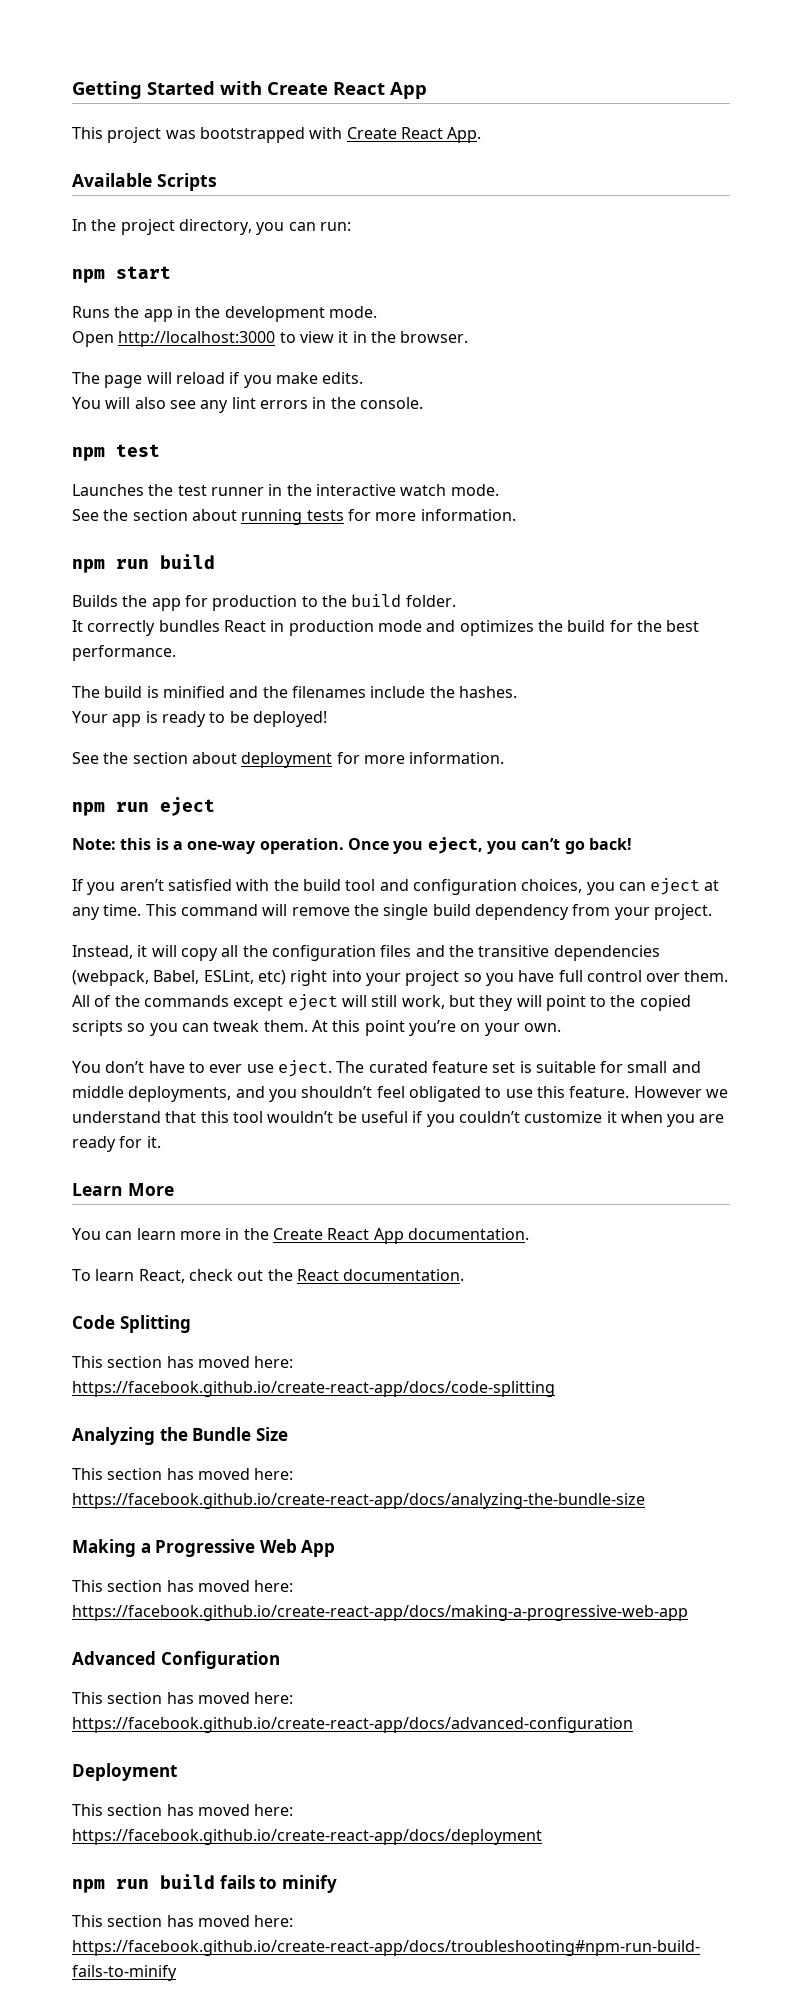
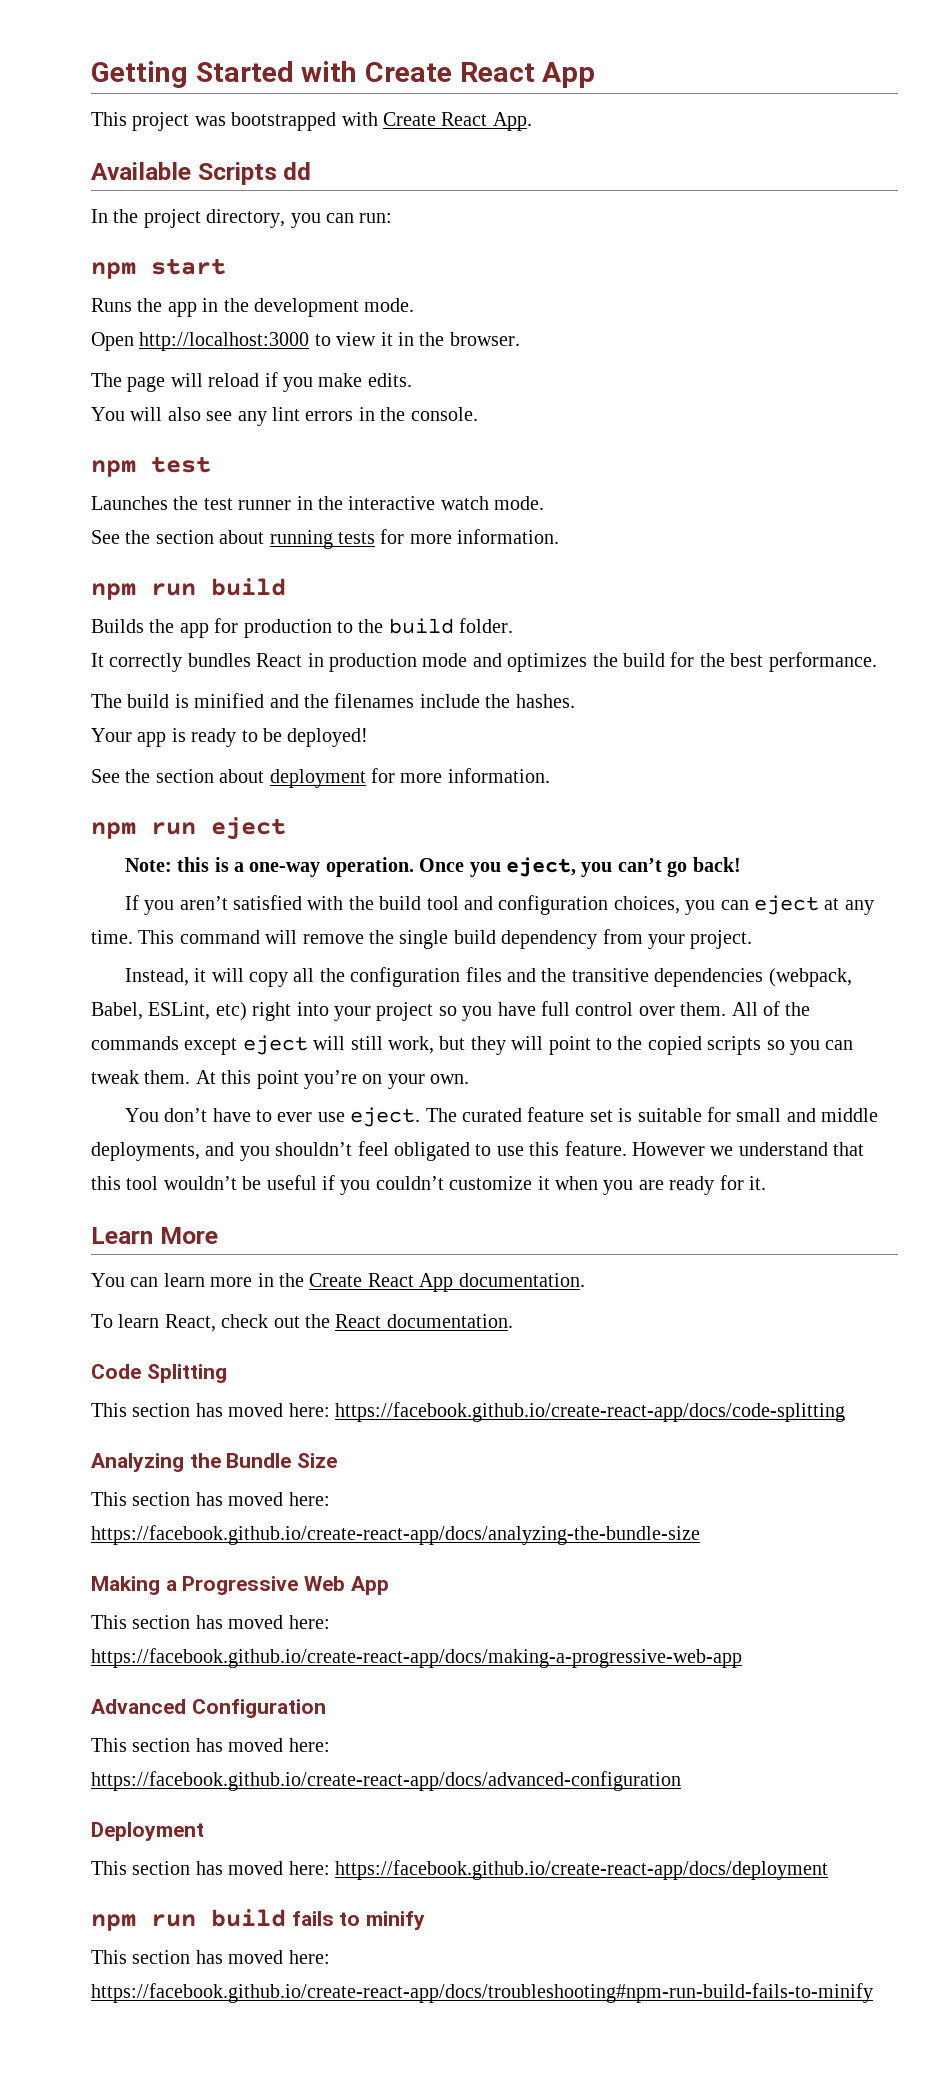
(217, 182) none -> [283,162,312,180] dd

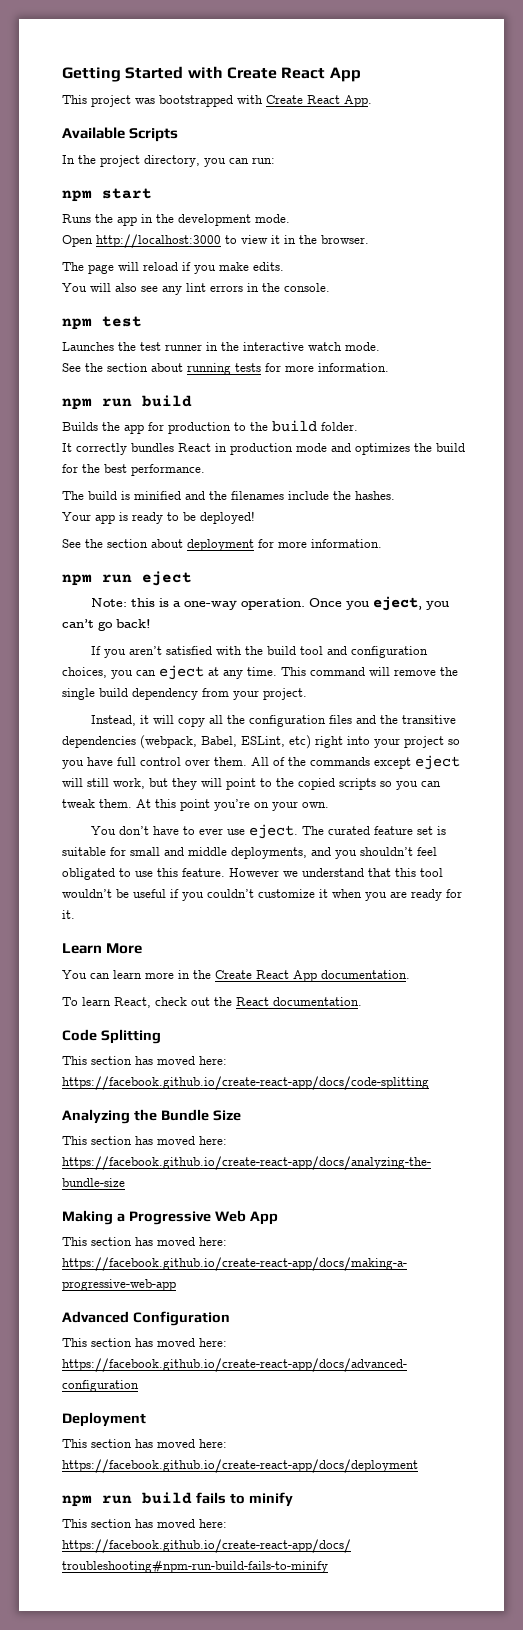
[283,162,312,180] dd -> (179, 135) none

